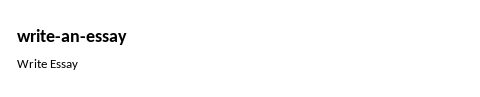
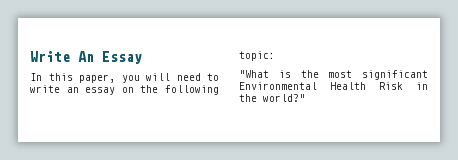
[17,29,127,45] [17,59,79,70] write-an-essay // Write Essay -> [30,51,142,64] [30,73,219,83] [30,85,219,95] [239,51,275,61] [239,70,428,80] [239,82,428,90] [239,94,305,102] Write An Essay // In this paper, you will need to write an essay on the following topic: // "What is the most significant Environmental Health Risk in the world?"

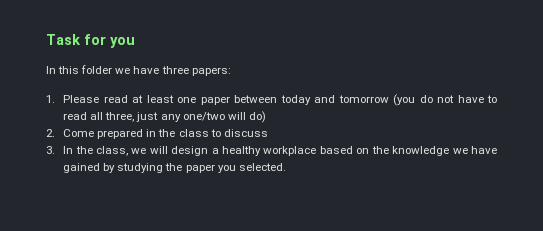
[30,51,142,64] Write An Essay -> [46,34,135,48] Task for you
[79,73,219,83] [30,85,219,95] [239,51,275,61] [239,70,428,80] [239,82,428,90] [239,94,305,102] paper, you will need to write an essay on the following topic: // "What is the most significant Environmental Health Risk in the world?" -> [81,65,231,76] [46,94,497,106] [63,111,266,123] [46,129,268,139] [46,146,498,156] [63,163,286,173] folder we have three papers: // 1. Please read at least one paper between today and tomorrow (you do not have to read all three, just any one/two will do) // 2. Come prepared in the class to discuss // 3. In the class, we will design a healthy workplace based on the knowledge we have gained by studying the paper you selected.

